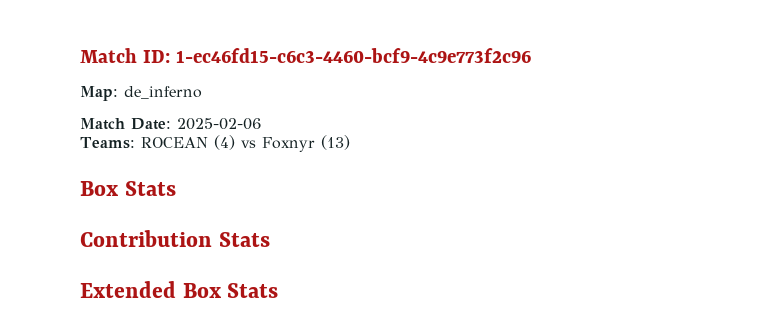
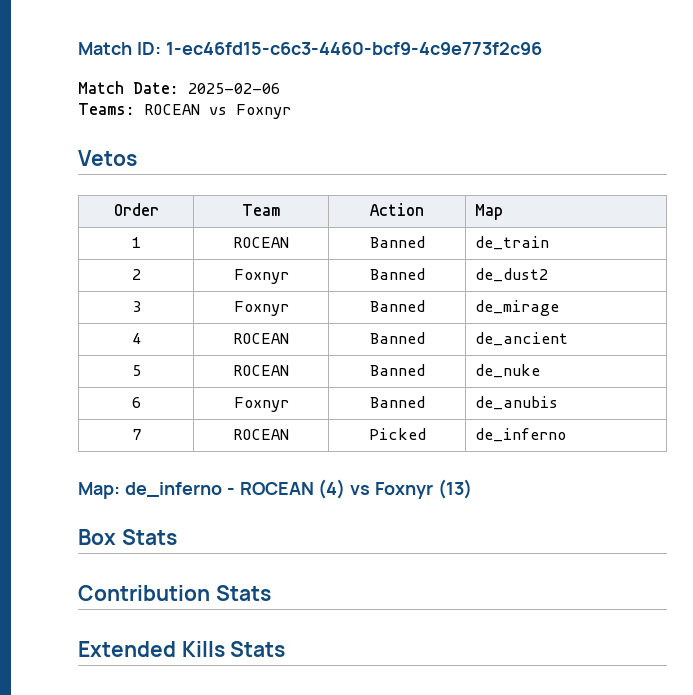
[80,86,202,101] // Map: de_inferno -> (542, 48) none
(208, 142) none -> [209,104,291,119] [78,150,137,166] [113,203,159,216] [242,204,280,216] [370,203,424,216] [474,204,503,220] [131,237,141,248] [233,237,289,248] [369,236,425,248] [474,236,549,250] [131,269,141,280] [233,269,289,284] [369,268,425,280] [474,268,548,282] [131,301,141,312] [233,301,289,316] [369,300,425,312] [474,300,559,316] [131,333,141,344] [233,333,289,344] [369,332,425,344] [474,332,568,346] [131,365,141,376] [233,365,289,376] [369,364,425,376] [474,364,540,378] [131,397,141,408] [233,397,289,412] [369,396,425,408] [474,396,558,410] [131,429,141,440] [233,429,289,440] [368,428,426,440] [474,428,566,442] [78,482,314,499] vs Foxnyr // Vetos // Order | Team | Action | Map // 1 | ROCEAN | Banned | de_train // 2 | Foxnyr | Banned | de_dust2 // 3 | Foxnyr | Banned | de_mirage // 4 | ROCEAN | Banned | de_ancient // 5 | ROCEAN | Banned | de_nuke // 6 | Foxnyr | Banned | de_anubis // 7 | ROCEAN | Picked | de_inferno // Map: de_inferno - ROCEAN
[182,283,221,298] Box -> [181,641,225,657] Kills

